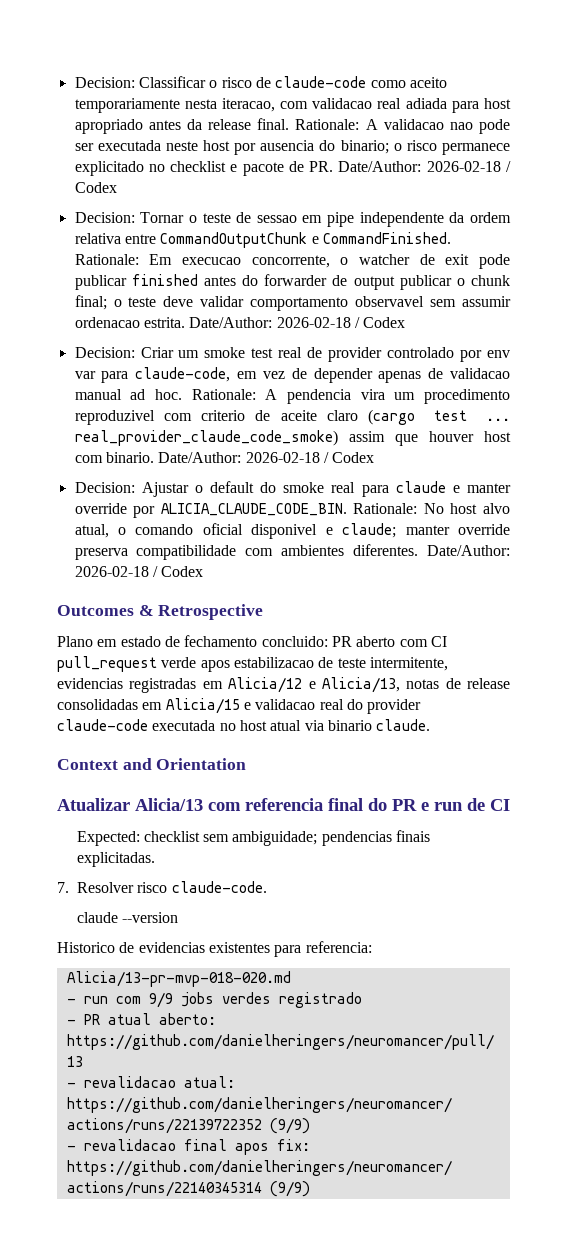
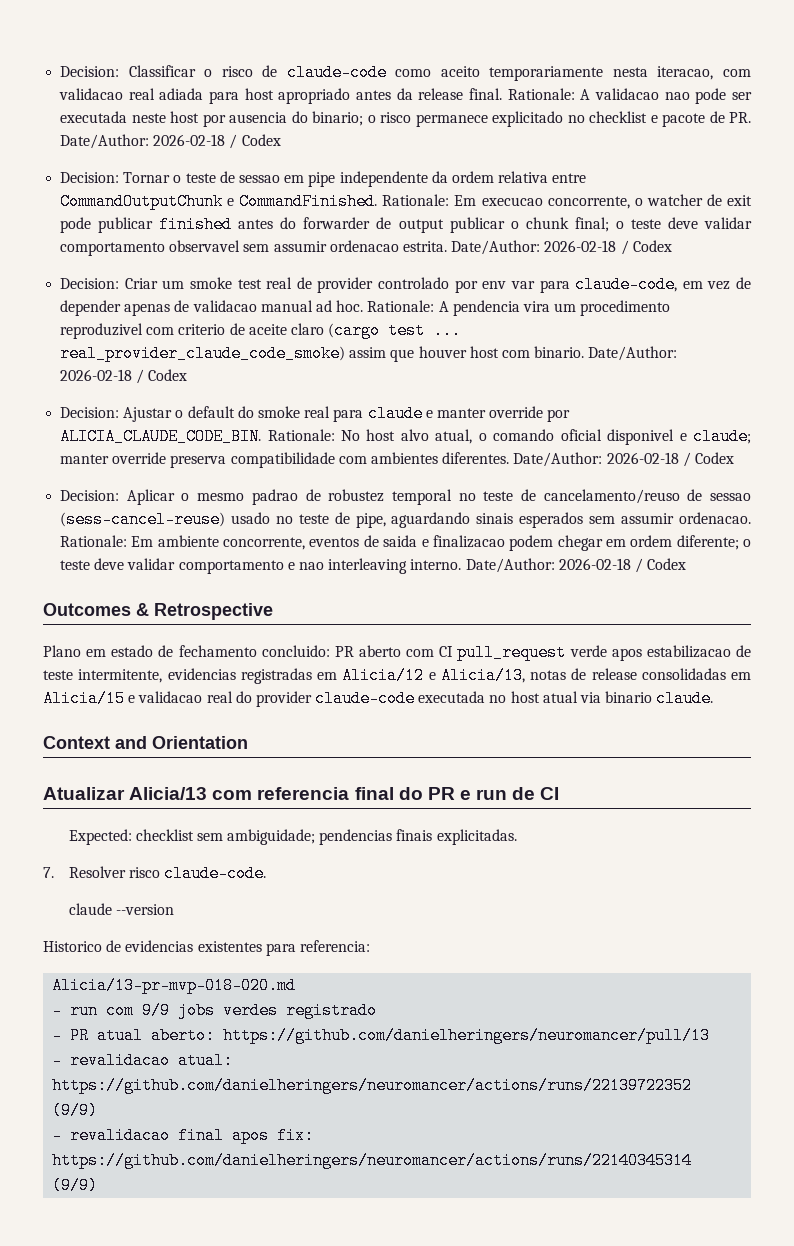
(204, 571) none -> [60,489,751,505] [60,511,751,528] [60,535,751,551] [60,558,687,574] // Decision: Aplicar o mesmo padrao de robustez temporal no teste de cancelamento/reuso de sessao (sess-cancel-reuse) usado no teste de pipe, aguardando sinais esperados sem assumir ordenacao. Rationale: Em ambiente concorrente, eventos de saida e finalizacao podem chegar em ordem diferente; o teste deve validar comportamento e nao interleaving interno. Date/Author: 2026-02-18 / Codex

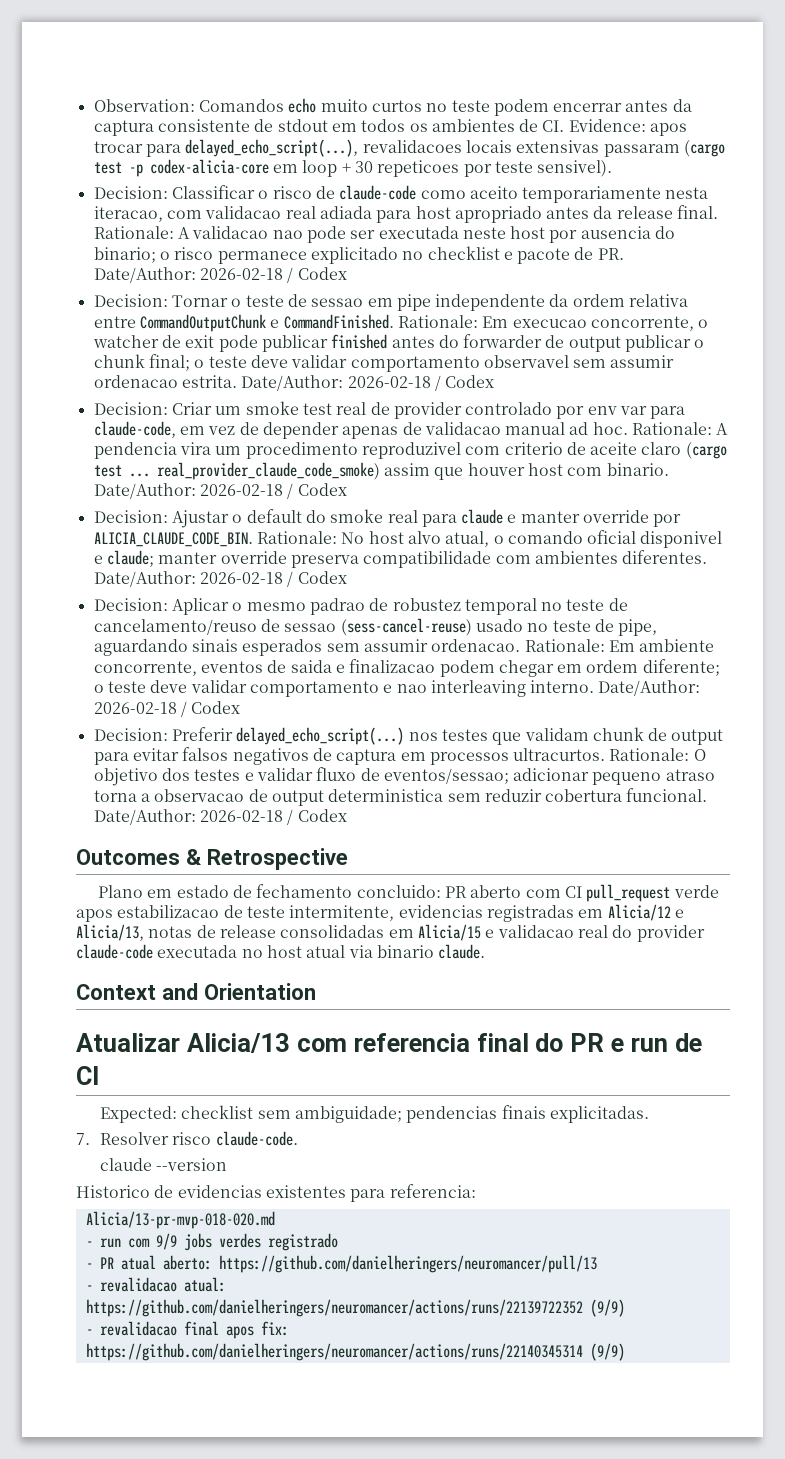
(60, 71) none -> [93,98,692,116] [93,119,688,136] [93,139,725,157] [93,159,613,177] Observation: Comandos echo muito curtos no teste podem encerrar antes da captura consistente de stdout em todos os ambientes de CI. Evidence: apos trocar para delayed_echo_script(...), revalidacoes locais extensivas passaram (cargo test -p codex-alicia-core em loop + 30 repeticoes por teste sensivel). //
(687, 564) none -> [93,727,724,745] [93,747,706,765] [93,767,715,786] [93,788,708,806] [93,809,347,825] // Decision: Preferir delayed_echo_script(...) nos testes que validam chunk de output para evitar falsos negativos de captura em processos ultracurtos. Rationale: O objetivo dos testes e validar fluxo de eventos/sessao; adicionar pequeno atraso torna a observacao de output deterministica sem reduzir cobertura funcional. Date/Author: 2026-02-18 / Codex

